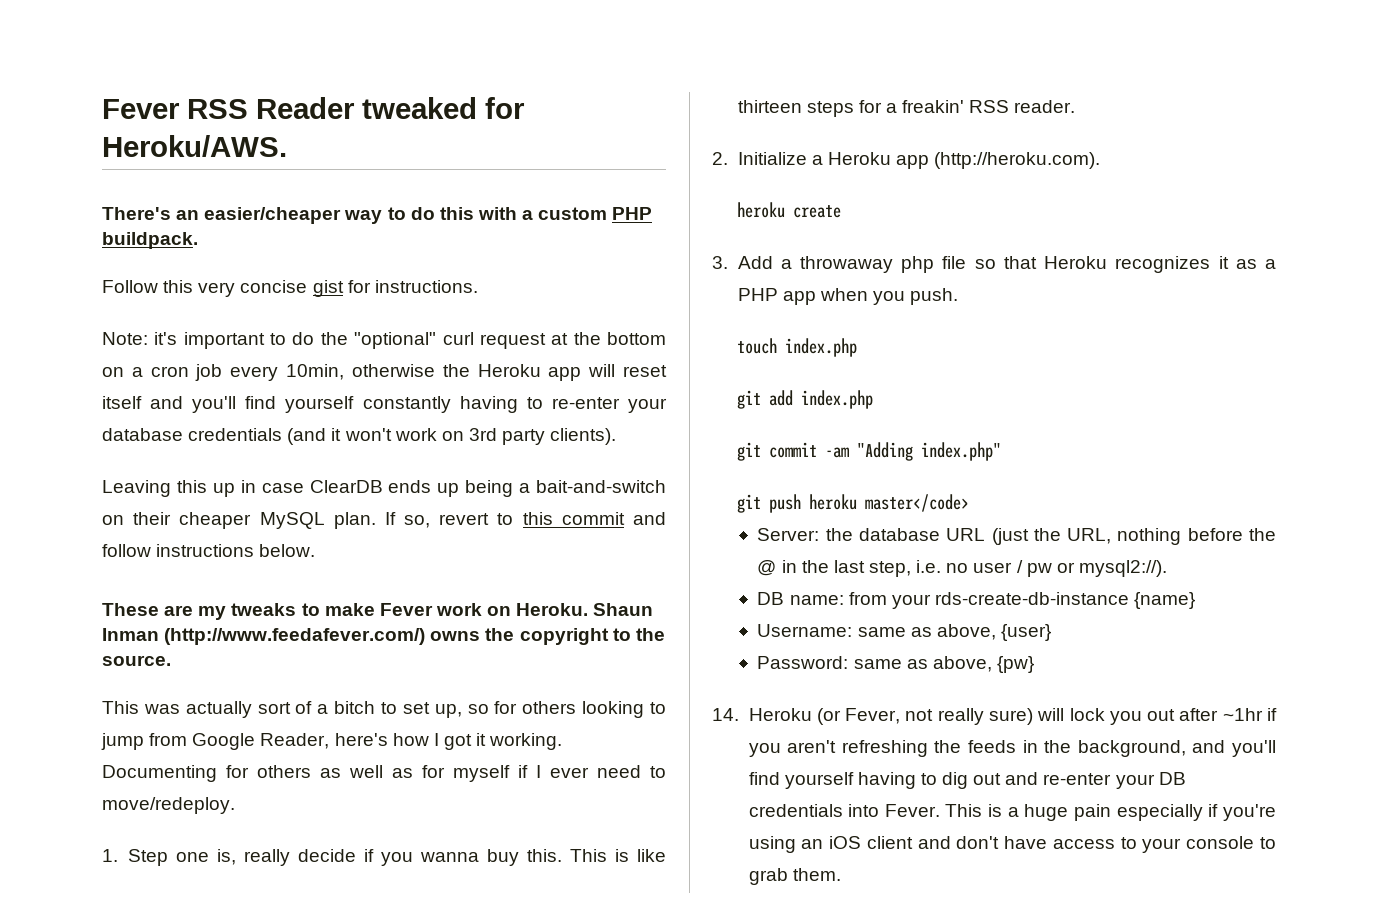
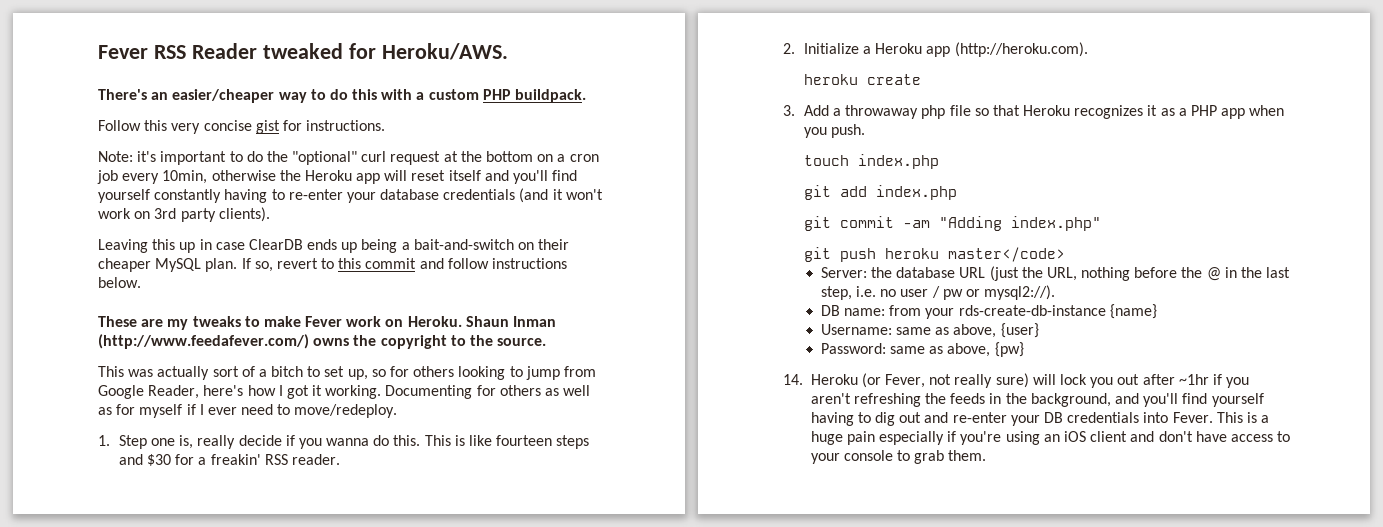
[486,849,519,866] buy -> [373,435,390,446] do
[737,100,854,117] thirteen steps -> [496,435,590,449] [118,454,171,466] fourteen steps and $30

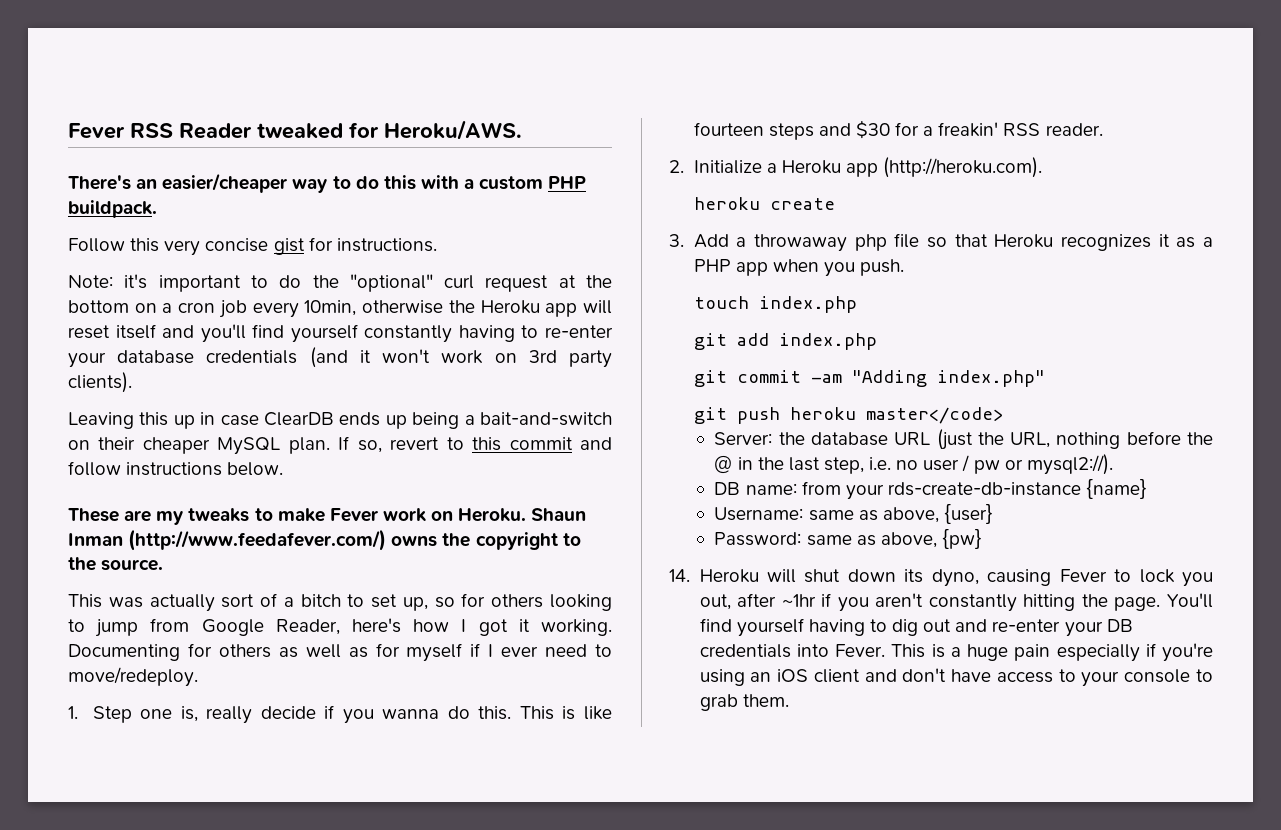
[861,373,1056,388] (or Fever, not really sure) will -> [766,569,1132,587] will shut down its dyno, causing Fever to
[1117,374,1140,385] out -> [699,594,731,610] out,
[853,393,1179,407] refreshing the feeds in the background, and you'll -> [928,593,1213,612] constantly hitting the page. You'll

